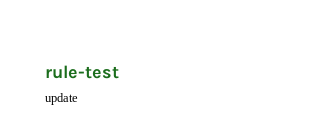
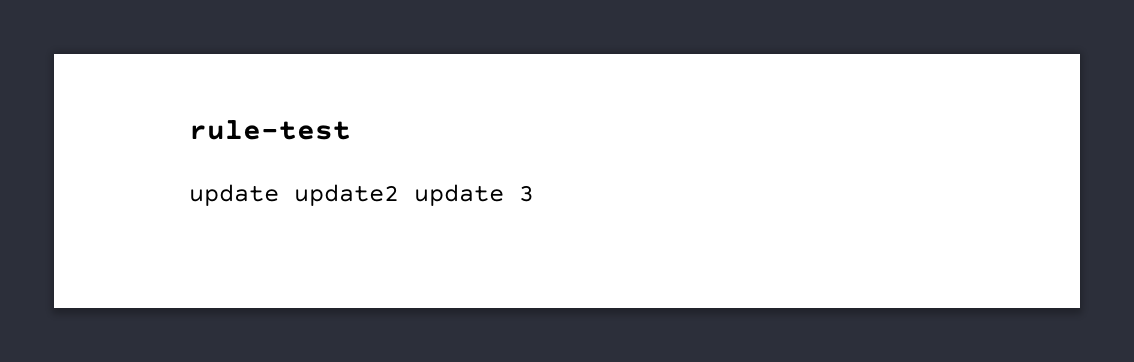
(78, 99) none -> [294,184,534,206] update2 update 3

